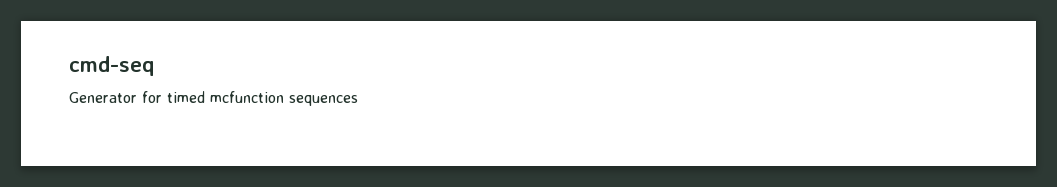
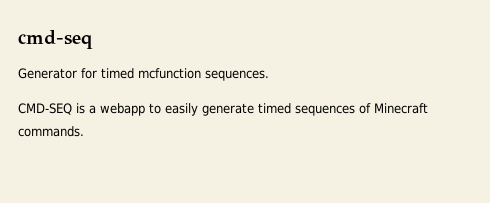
[289,95,358,106] sequences -> [205,70,269,81] [18,103,428,116] [18,126,84,137] sequences. // CMD-SEQ is a webapp to easily generate timed sequences of Minecraft commands.

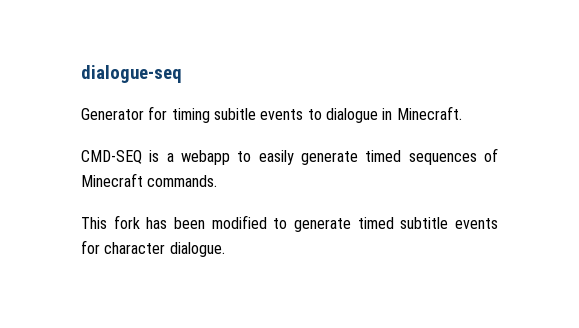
[18,30,93,49] cmd-seq -> [81,65,182,83] dialogue-seq
[101,68,269,81] timed mcfunction sequences. -> [171,106,462,123] timing subitle events to dialogue in Minecraft.
(84, 131) none -> [81,215,499,232] [81,240,225,257] // This fork has been modified to generate timed subtitle events for character dialogue.

